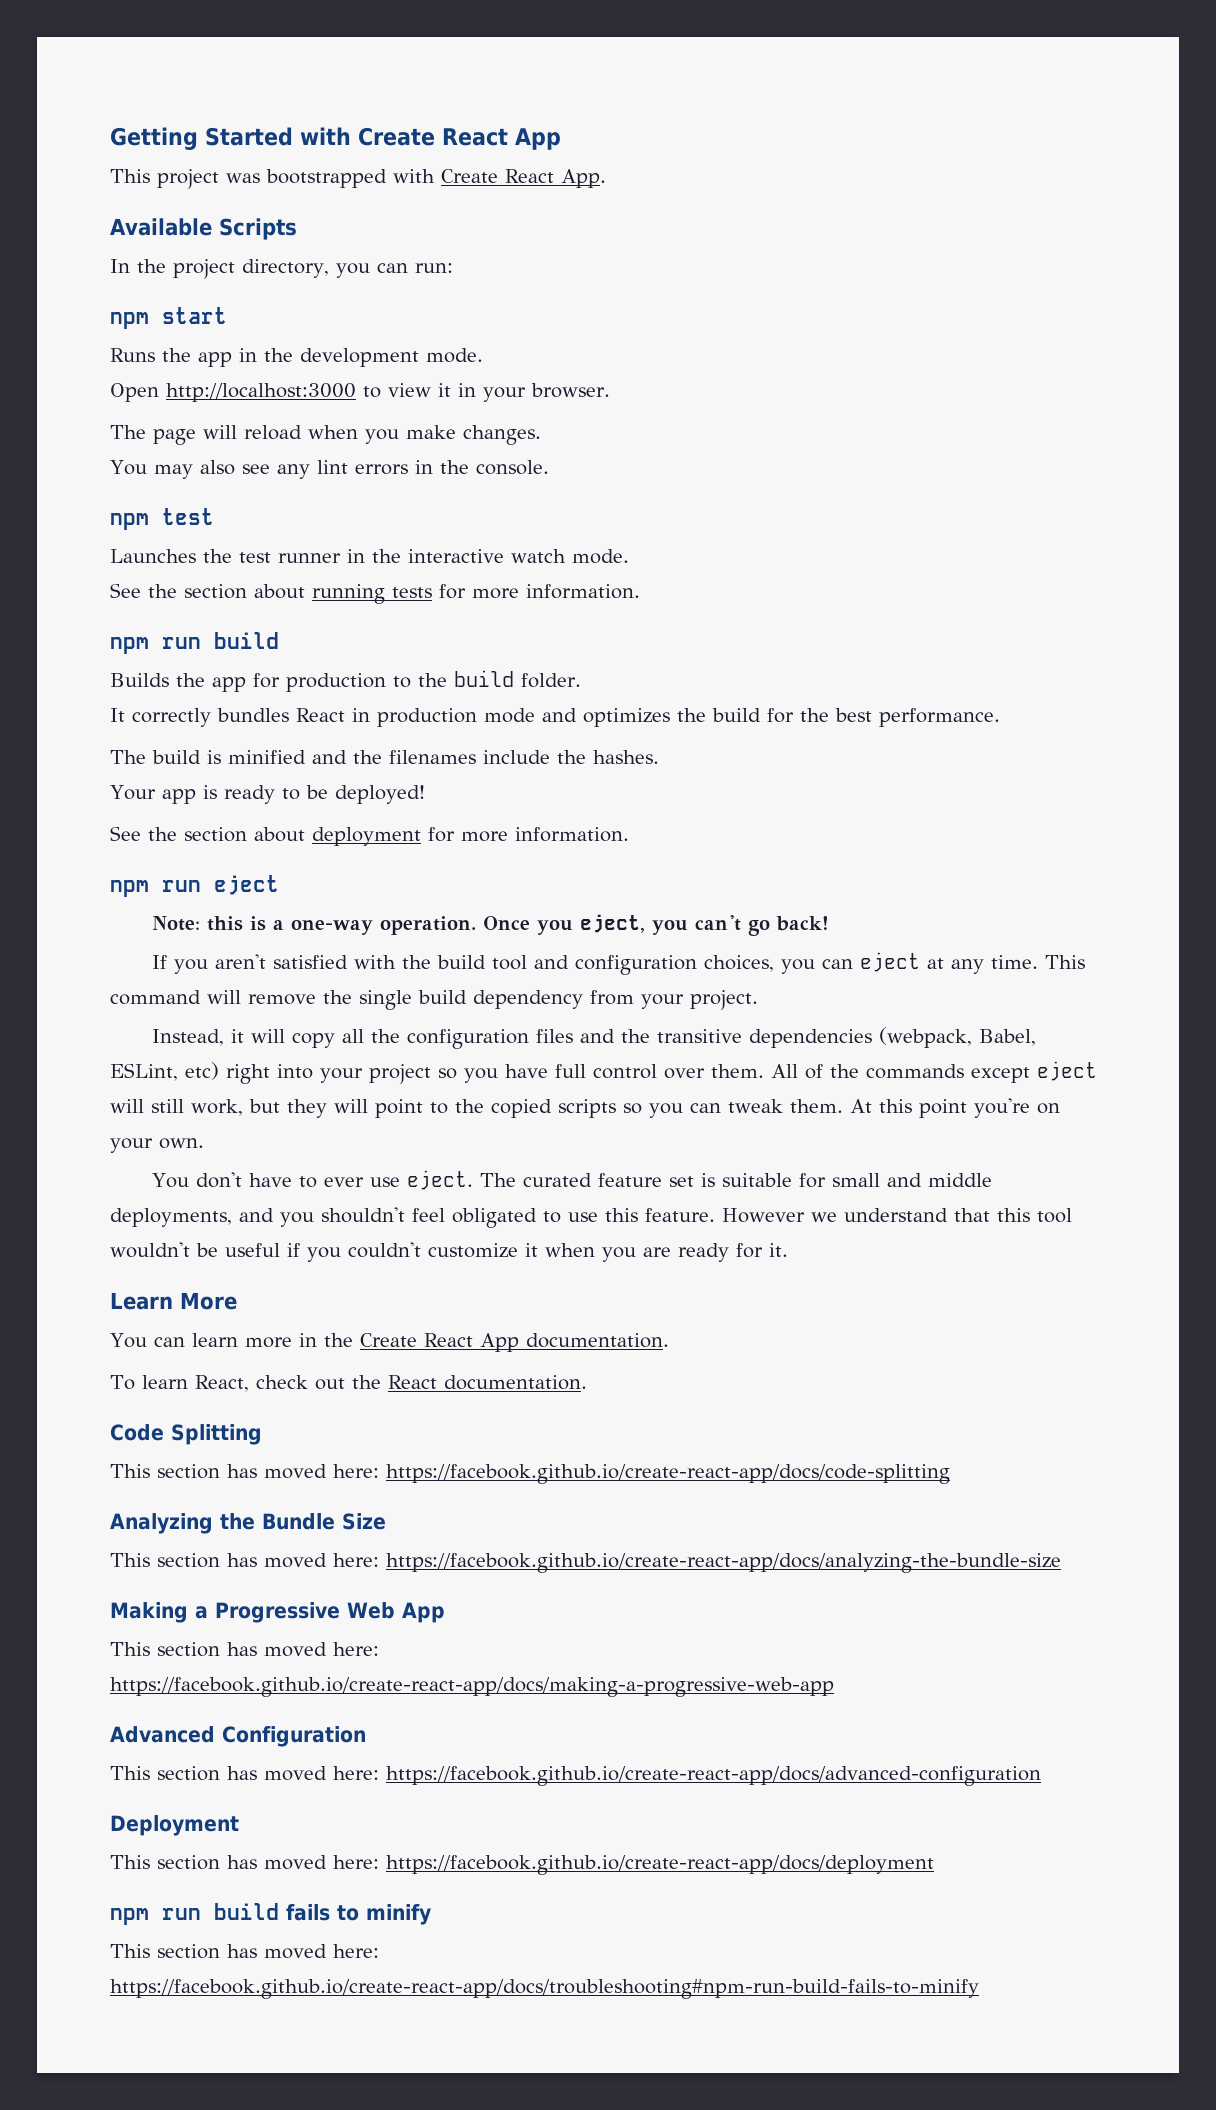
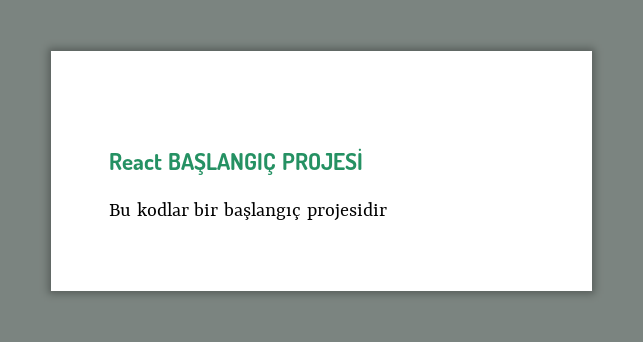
[110,127,561,150] [110,169,606,189] [110,218,297,240] [110,259,453,279] [110,307,227,329] [110,348,483,367] [110,383,610,402] [110,425,541,445] [110,460,549,479] [110,508,214,530] [110,549,629,564] [110,583,640,604] [110,632,279,654] [110,670,581,692] [110,708,1000,727] [110,750,659,764] [110,785,425,804] [110,826,629,846] [110,875,279,897] [152,914,830,936] [152,952,1086,975] [110,990,758,1010] [152,1027,1037,1049] [110,1061,1097,1084] [110,1098,1060,1118] [110,1138,204,1153] [152,1170,993,1190] [110,1207,1072,1228] [110,1242,788,1262] [110,1292,237,1310] [110,1333,669,1352] [110,1375,587,1392] [110,1424,262,1445] [110,1464,950,1484] [110,1513,386,1534] [110,1553,1061,1573] [110,1602,445,1623] [110,1642,379,1657] [110,1677,834,1697] [110,1726,366,1747] [110,1766,1041,1786] [110,1815,239,1836] [110,1855,934,1875] [110,1903,431,1925] [110,1944,379,1959] [110,1979,979,1999] Getting Started with Create React App // This project was bootstrapped with Create React App. // Available Scripts // In the project directory, you can run: // npm start // Runs the app in the development mode. // Open http://localhost:3000 to view it in your browser. // The page will reload when you make changes. // You may also see any lint errors in the console. // npm test // Launches the test runner in the interactive watch mode. // See the section about running tests for more information. // npm run build // Builds the app for production to the build folder. // It correctly bundles React in production mode and optimizes the build for the best performance. // The build is minified and the filenames include the hashes. // Your app is ready to be deployed! // See the section about deployment for more information. // npm run eject // Note: this is a one-way operation. Once you eject, you can't go back! // If you aren't satisfied with the build tool and configuration choices, you can eject at any time. This command will remove the single build dependency from your project. // Instead, it will copy all the configuration files and the transitive dependencies (webpack, Babel, ESLint, etc) right into your project so you have full control over them. All of the commands except eject will still work, but they will point to the copied scripts so you can tweak them. At this point you're on your own. // You don't have to ever use eject. The curated feature set is suitable for small and middle deployments, and you shouldn't feel obligated to use this feature. However we understand that this tool wouldn't be useful if you couldn't customize it when you are ready for it. // Learn More // You can learn more in the Create React App documentation. // To learn React, check out the React documentation. // Code Splitting // This section has moved here: https://facebook.github.io/create-react-app/docs/code-splitting // Analyzing the Bundle Size // This section has moved here: https://facebook.github.io/create-react-app/docs/analyzing-the-bundle-size // Making a Progressive Web App // This section has moved here: https://facebook.github.io/create-react-app/docs/making-a-progressive-web-app // Advanced Configuration // This section has moved here: https://facebook.github.io/create-react-app/docs/advanced-configuration // Deployment // This section has moved here: https://facebook.github.io/create-react-app/docs/deployment // npm run build fails to minify // This section has moved here: https://facebook.github.io/create-react-app/docs/troubleshooting#npm-run-build-fails-to-minify -> [109,148,364,175] [109,202,387,221] React BAŞLANGIÇ PROJESİ // Bu kodlar bir başlangıç projesidir

